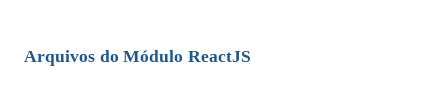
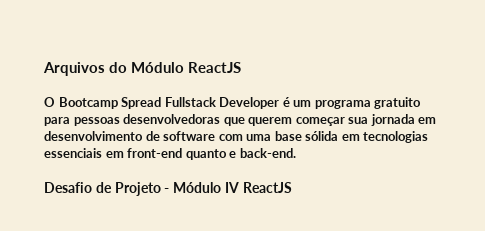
(252, 56) none -> [44,97,422,109] [44,114,437,126] [44,131,429,143] [44,148,296,160] [44,182,292,196] // O Bootcamp Spread Fullstack Developer é um programa gratuito para pessoas desenvolvedoras que querem começar sua jornada em desenvolvimento de software com uma base sólida em tecnologias essenciais em front-end quanto e back-end. // Desafio de Projeto - Módulo IV ReactJS

